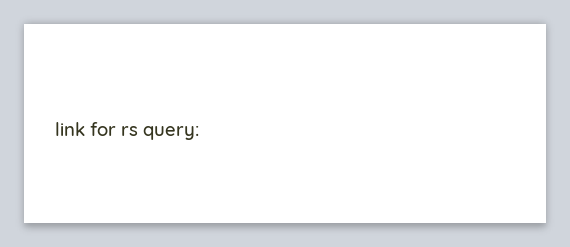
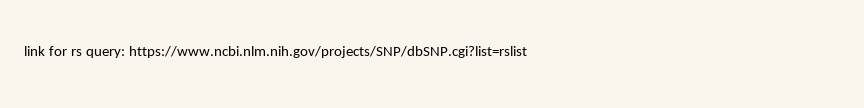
(199, 133) none -> [128,46,527,58] https://www.ncbi.nlm.nih.gov/projects/SNP/dbSNP.cgi?list=rslist

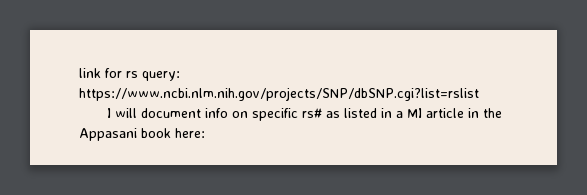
(527, 52) none -> [107,108,503,121] [79,128,205,141] // I will document info on specific rs# as listed in a MI article in the Appasani book here:

